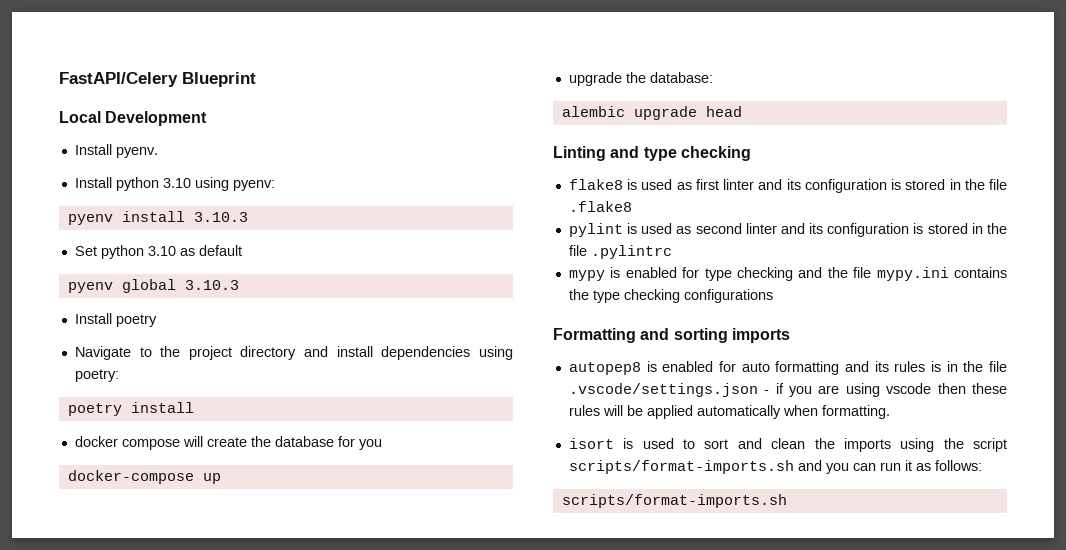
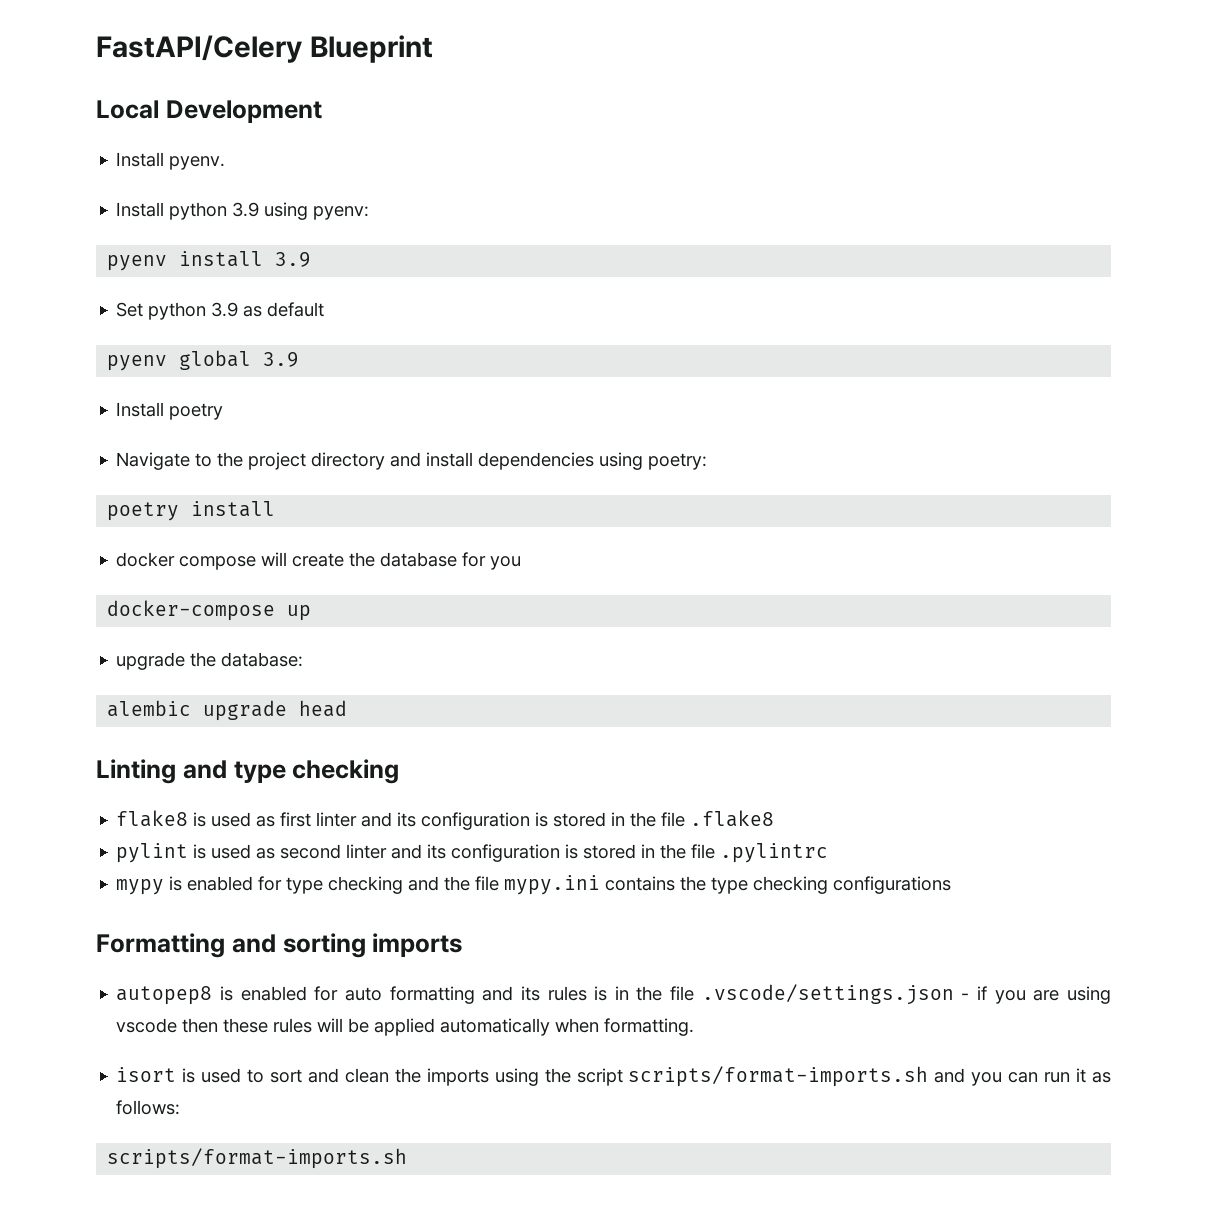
[162,178,191,188] 3.10 -> [232,202,260,217] 3.9
[193,212,248,222] 3.10.3 -> [275,252,312,267] 3.9
[147,246,176,256] 3.10 -> [211,302,239,317] 3.9
[184,280,239,290] 3.10.3 -> [263,352,300,367] 3.9

